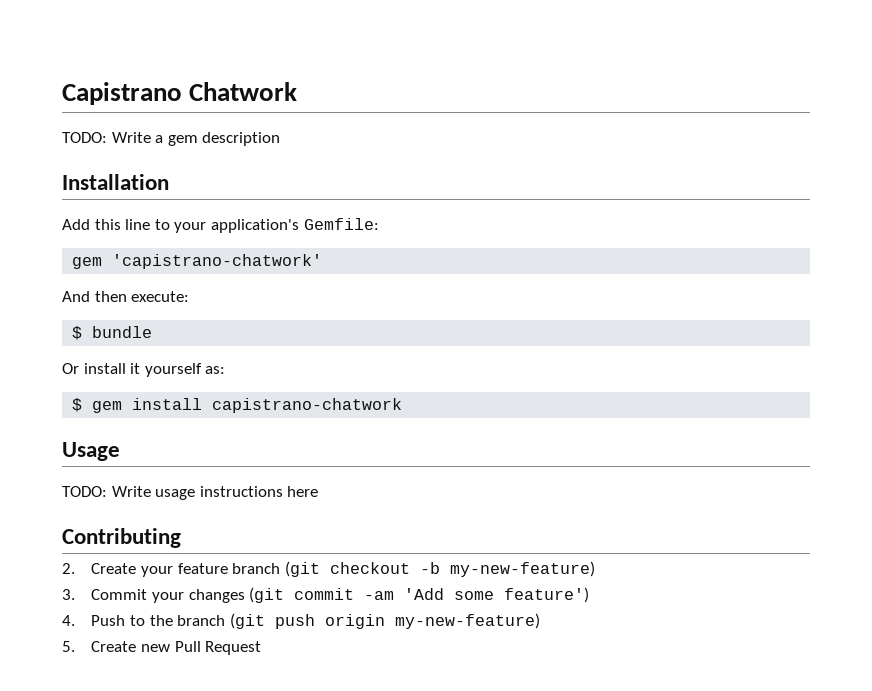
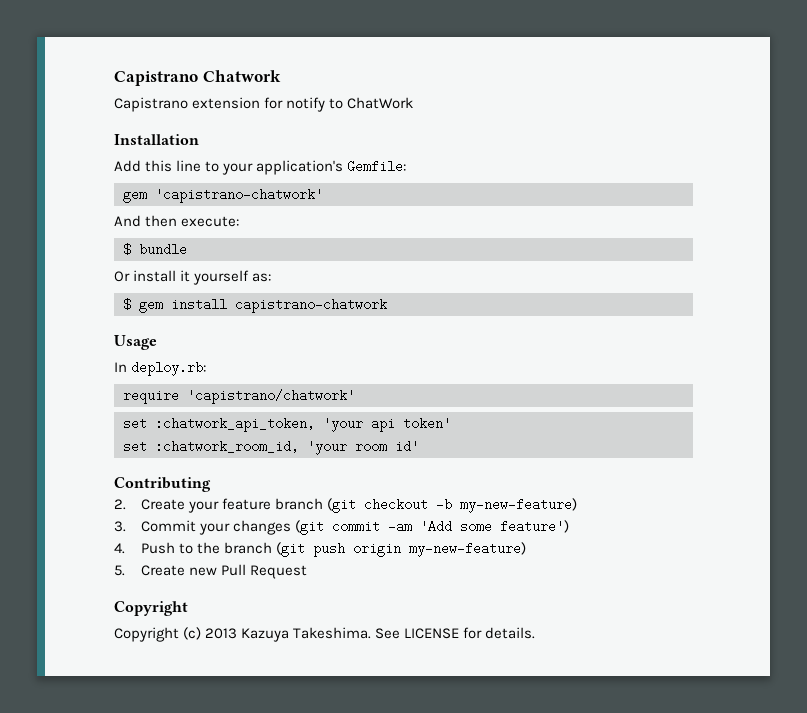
[62,132,281,146] TODO: Write a gem description -> [114,97,414,112] Capistrano extension for notify to ChatWork
[62,486,319,500] TODO: Write usage instructions here -> [114,361,207,376] [123,389,355,404] [123,417,451,432] [123,440,419,455] In deploy.rb: // require 'capistrano/chatwork' // set :chatwork_api_token, 'your api token' // set :chatwork_room_id, 'your room id'
(262, 648) none -> [114,601,188,616] [114,627,536,642] // Copyright // Copyright (c) 2013 Kazuya Takeshima. See LICENSE for details.

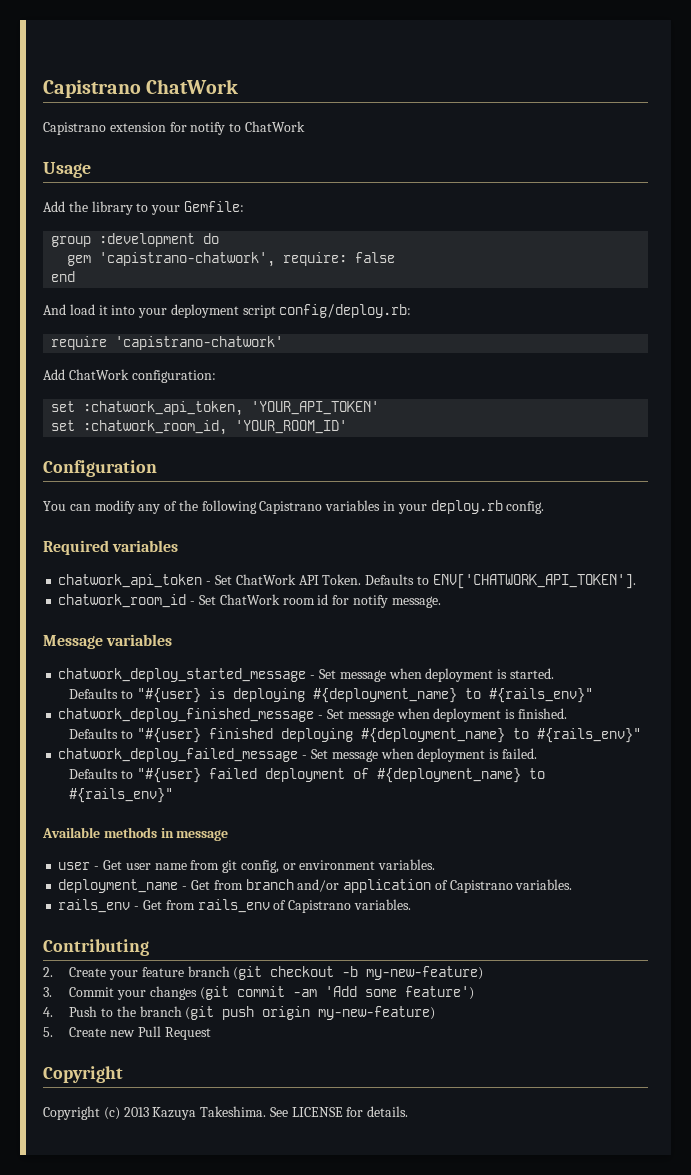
[114,70,281,86] Capistrano Chatwork -> [43,79,239,98] Capistrano ChatWork
[114,134,199,145] [114,160,202,172] Installation // Add this line -> [43,162,91,178] [43,201,133,215] Usage // Add the library
[256,160,344,175] application's -> (181, 210) none
[123,188,323,203] [114,215,240,227] [123,243,187,256] [114,270,272,285] [123,298,387,313] [114,335,157,350] [114,361,207,376] [123,389,355,404] gem 'capistrano-chatwork' // And then execute: // $ bundle // Or install it yourself as: // $ gem install capistrano-chatwork // Usage // In deploy.rb: // require 'capistrano/chatwork' -> [51,233,220,247] [67,252,396,267] [51,271,76,282] [43,304,412,318] [51,336,284,350] [43,369,216,383] group :development do // gem 'capistrano-chatwork', require: false // end // And load it into your deployment script config/deploy.rb: // require 'capistrano-chatwork' // Add ChatWork configuration:
[323,417,451,432] 'your api token' -> [251,401,380,415] 'YOUR_API_TOKEN'
[307,440,419,455] 'your room id' -> [235,420,348,434] [43,460,157,477] [43,500,545,514] [43,540,179,555] [58,574,636,589] [58,594,441,608] [43,634,173,649] [58,668,554,682] [69,688,593,703] [58,708,567,722] [69,728,641,743] [58,748,537,762] [69,768,545,783] [69,788,174,803] [42,827,229,841] [58,859,436,873] [58,879,573,893] [58,899,411,913] 'YOUR_ROOM_ID' // Configuration // You can modify any of the following Capistrano variables in your deploy.rb config. // Required variables // chatwork_api_token - Set ChatWork API Token. Defaults to ENV['CHATWORK_API_TOKEN']. // chatwork_room_id - Set ChatWork room id for notify message. // Message variables // chatwork_deploy_started_message - Set message when deployment is started. // Defaults to "#{user} is deploying #{deployment_name} to #{rails_env}" // chatwork_deploy_finished_message - Set message when deployment is finished. // Defaults to "#{user} finished deploying #{deployment_name} to #{rails_env}" // chatwork_deploy_failed_message - Set message when deployment is failed. // Defaults to "#{user} failed deployment of #{deployment_name} to #{rails_env}" // Available methods in message // user - Get user name from git config, or environment variables. // deployment_name - Get from branch and/or application of Capistrano variables. // rails_env - Get from rails_env of Capistrano variables.

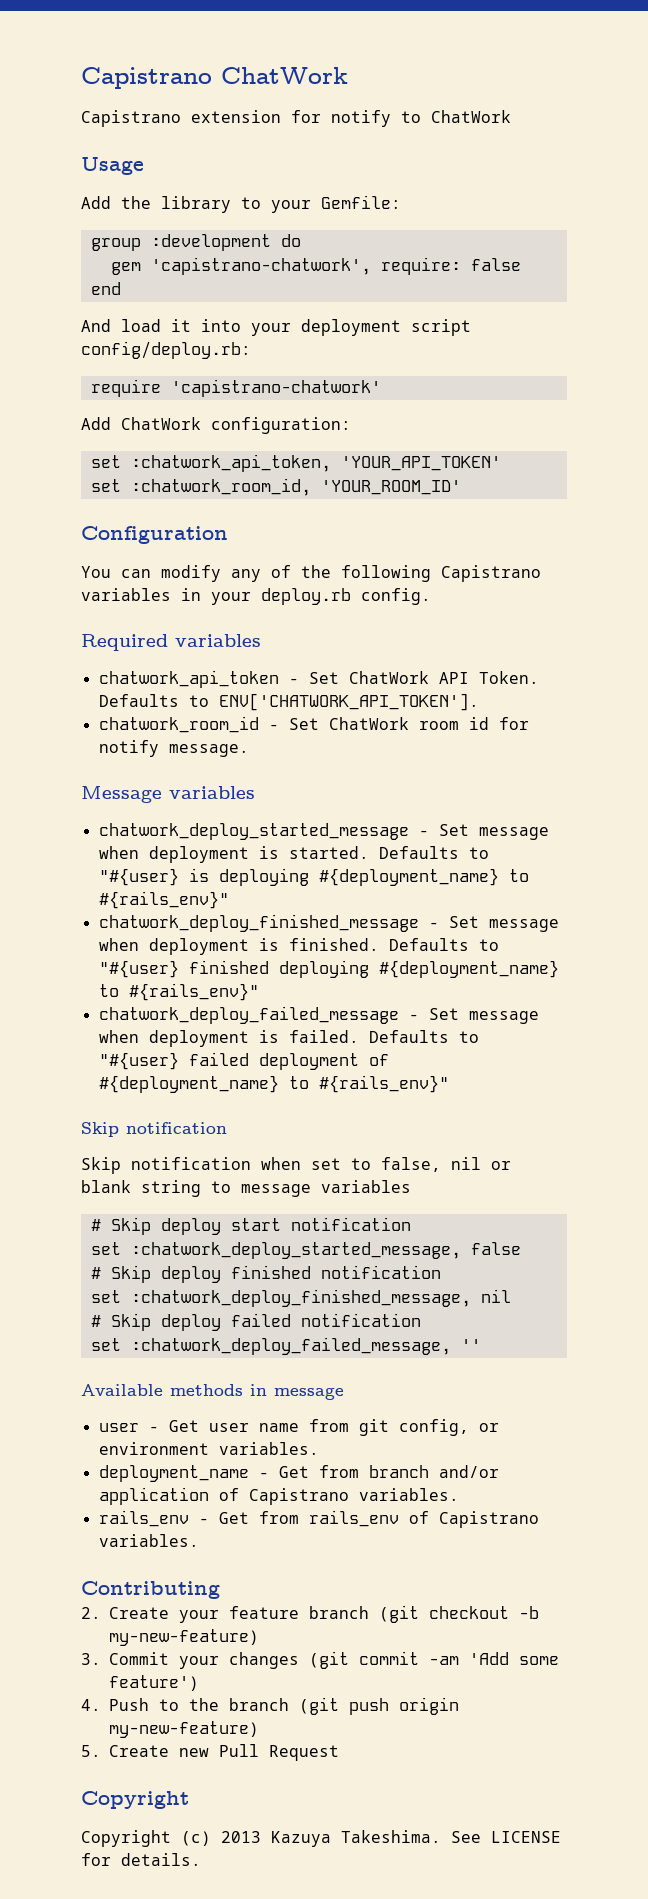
(554, 673) // -> (369, 852) none
(567, 713) // -> (379, 944) none
(537, 753) // -> (359, 1036) none
(174, 795) none -> [81,1122,227,1137] [81,1157,511,1174] [81,1180,411,1197] [90,1217,411,1235] [90,1242,521,1259] [90,1265,441,1283] [90,1289,511,1307] [90,1313,421,1331] [90,1337,481,1355] // Skip notification // Skip notification when set to false, nil or blank string to message variables // # Skip deploy start notification // set :chatwork_deploy_started_message, false // # Skip deploy finished notification // set :chatwork_deploy_finished_message, nil // # Skip deploy failed notification // set :chatwork_deploy_failed_message, ''

